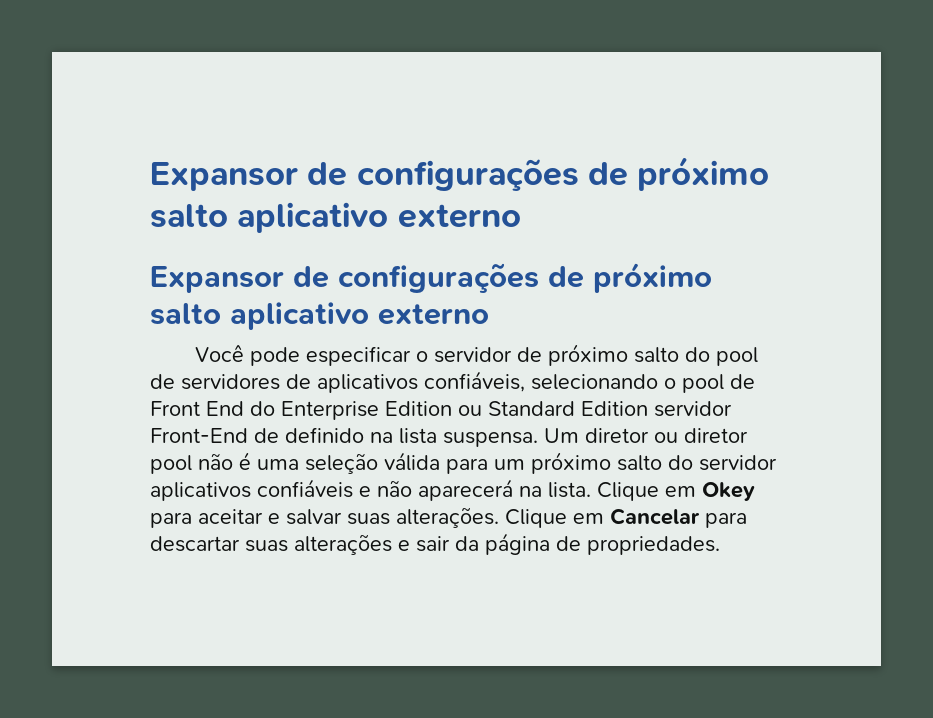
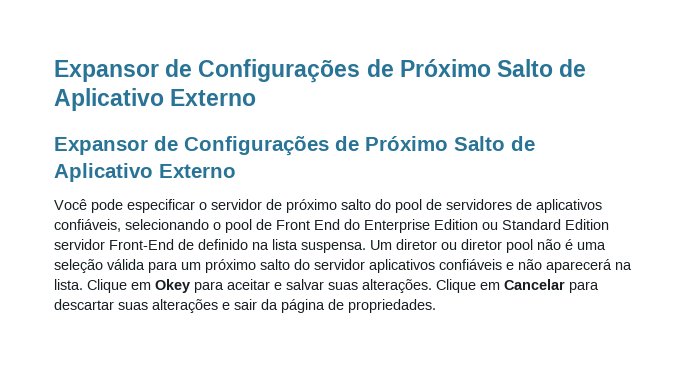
[150,156,770,191] [150,202,521,233] [150,262,712,293] [150,302,489,330] Expansor de configurações de próximo salto aplicativo externo // Expansor de configurações de próximo salto aplicativo externo -> [54,59,587,83] [54,88,257,111] [54,136,535,156] [54,163,236,182] Expansor de Configurações de Próximo Salto de Aplicativo Externo // Expansor de Configurações de Próximo Salto de Aplicativo Externo

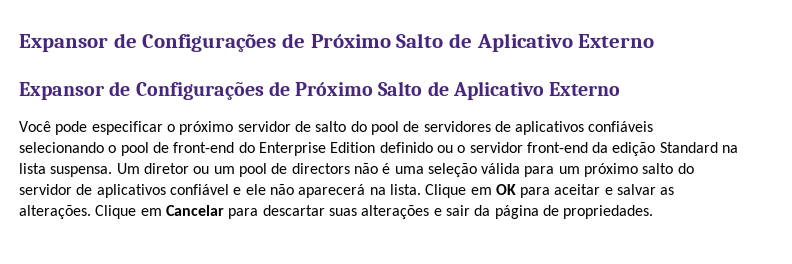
[211,199,337,213] servidor de próximo -> [179,121,311,135] próximo servidor de
[54,219,121,232] confiáveis, -> [588,121,654,132] confiáveis
[276,219,340,230] Front End -> [173,142,235,153] front-end
[482,219,609,230] [54,239,248,250] ou Standard Edition servidor Front-End de definido -> [379,142,718,156] definido ou o servidor front-end da edição Standard
[461,239,533,253] diretor pool -> [213,163,350,177] um pool de directors
[369,259,514,273] aplicativos confiáveis e -> [76,184,266,198] de aplicativos confiável e ele
[155,279,190,293] Okey -> [495,184,516,195] OK
[328,282,358,290] suas -> [660,187,675,195] as

